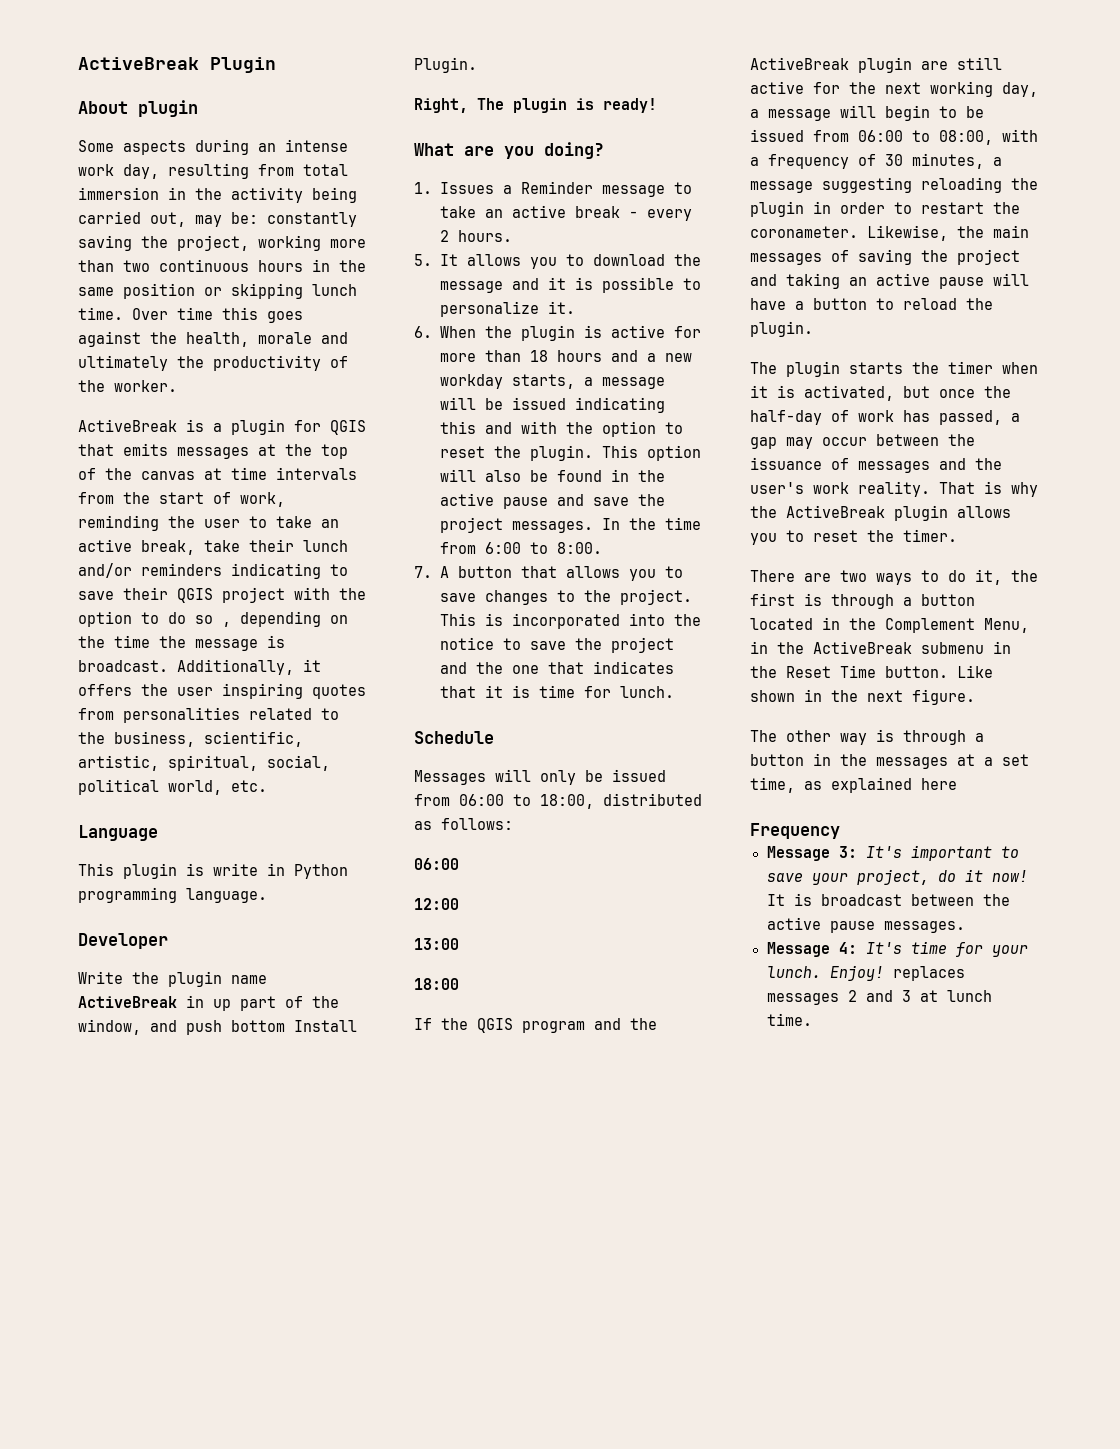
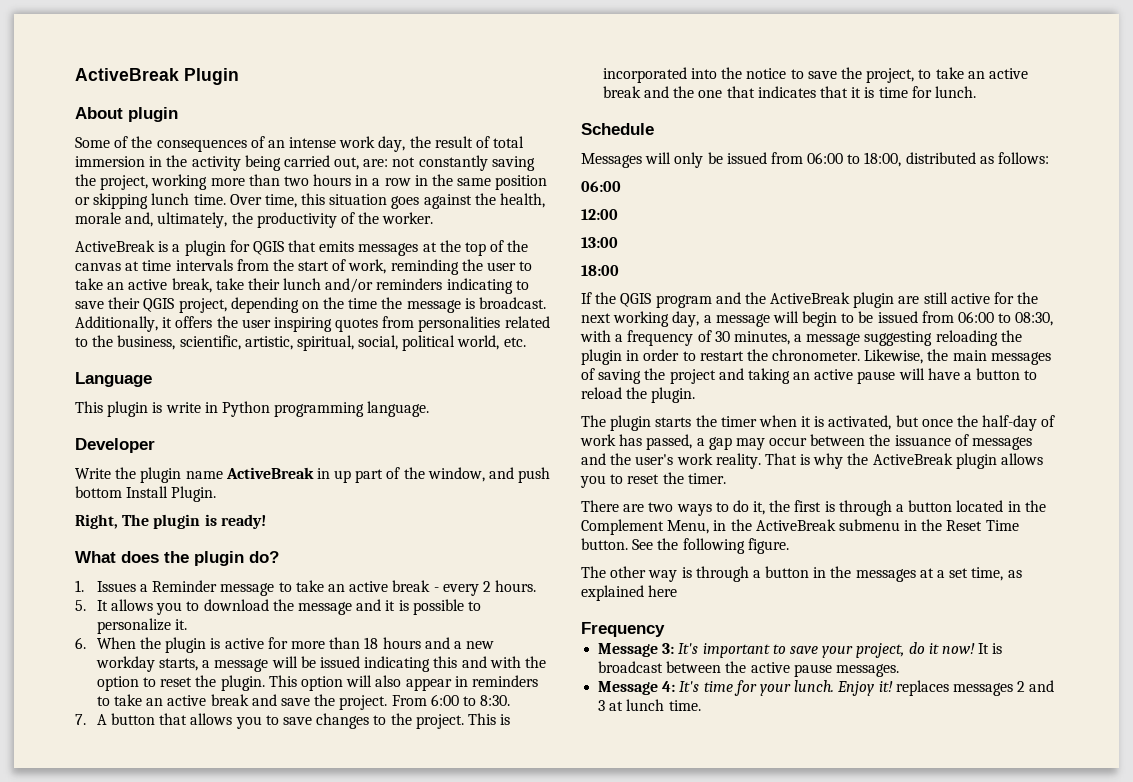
[123,139,249,155] aspects during -> [114,136,265,152] of the consequences of
[168,163,294,179] resulting from -> [409,136,491,148] the result of
[195,212,258,227] may be: -> [363,157,416,167] are: not
[159,259,249,272] continuous -> (309, 181) none
(330, 265) none -> [372,175,428,186] a row in
[177,307,258,320] time this -> [264,193,388,208] time, this situation
[321,332,348,344] [78,355,168,371] and ultimately -> [125,212,228,228] and, ultimately,
[222,587,366,603] [78,611,231,627] project with the option to do so , -> [178,298,227,313] project,
[464,142,604,159] are you doing? -> [121,551,279,566] does the plugin do?
[529,469,665,482] [439,493,665,509] [439,517,701,533] [439,542,476,554] be found in the active pause and save the project messages. In the time from -> [405,675,538,691] [96,694,427,710] appear in reminders to take an active break and save the project. From
[556,542,602,554] 8:00. -> [480,695,511,706] 8:30.
[610,637,674,653] project -> [866,67,1028,83] [602,86,641,98] project, to take an active break
[939,130,993,145] 08:00, -> [1015,312,1054,326] 08:30,
[750,226,858,238] coronameter. -> [772,349,861,361] chronometer.
[957,665,993,678] [750,689,903,702] Like shown in the next -> [632,538,745,554] See the following
[829,965,884,981] Enjoy! -> [837,681,893,696] Enjoy it!

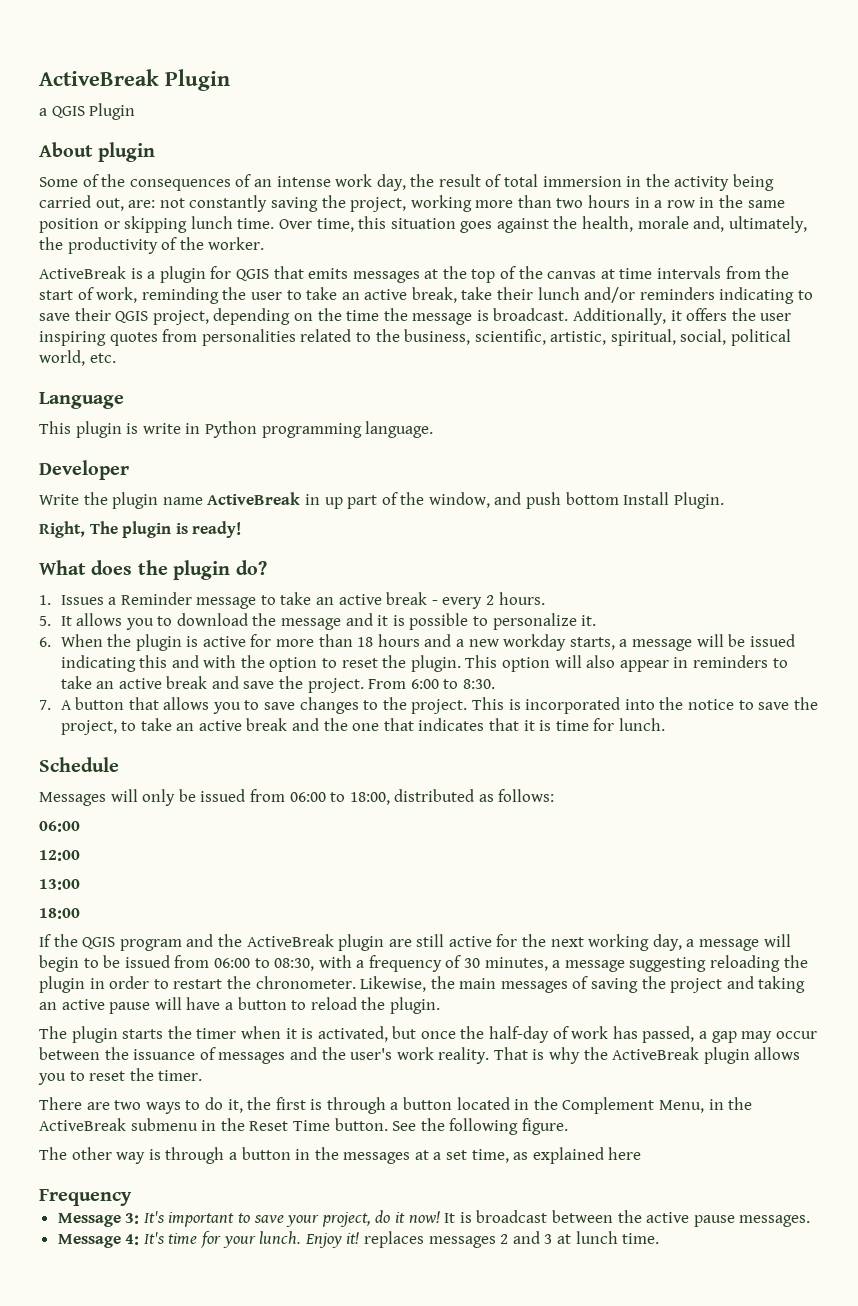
(239, 76) none -> [39,103,136,120] // a QGIS Plugin

